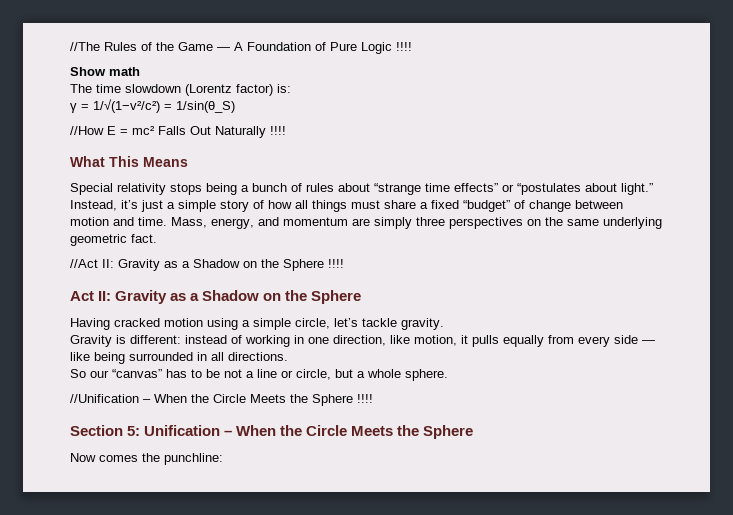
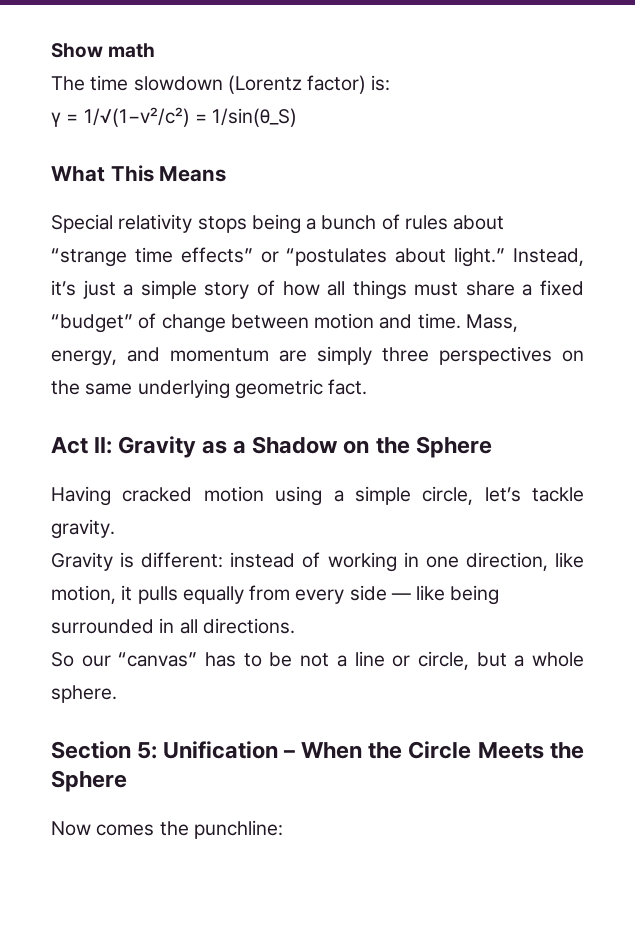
[70,42,412,54] //The Rules of the Game — A Foundation of Pure Logic !!!! // -> (51, 50) none
[70,126,286,138] // //How E = mc² Falls Out Naturally !!!! -> (298, 117) none
[70,259,344,271] // //Act II: Gravity as a Shadow on the Sphere !!!! -> (368, 387) none
[70,394,373,406] // //Unification – When the Circle Meets the Sphere !!!! -> (117, 694) none

